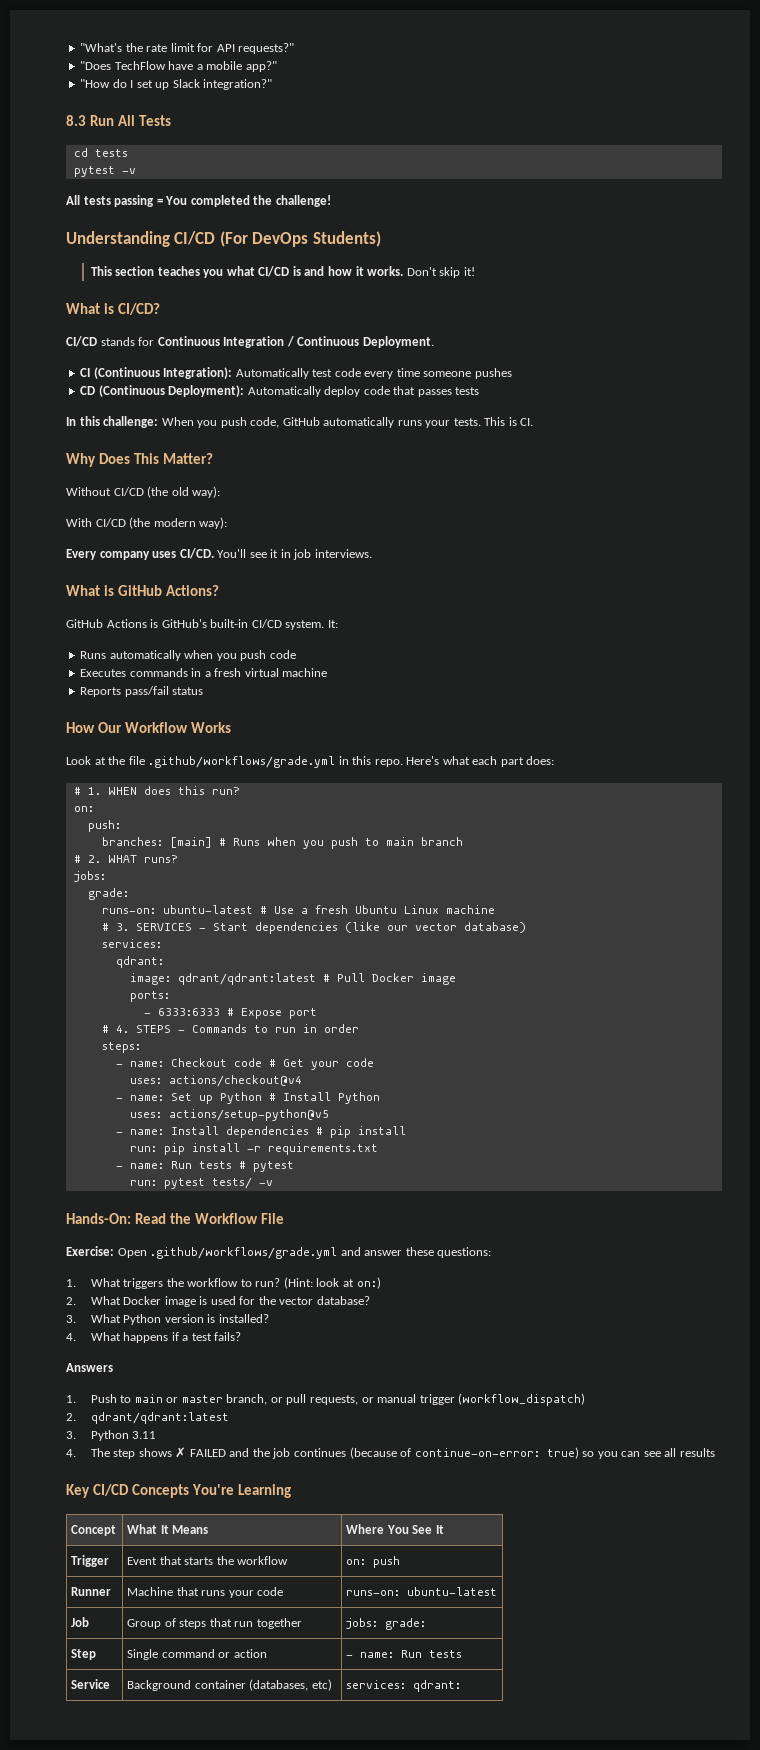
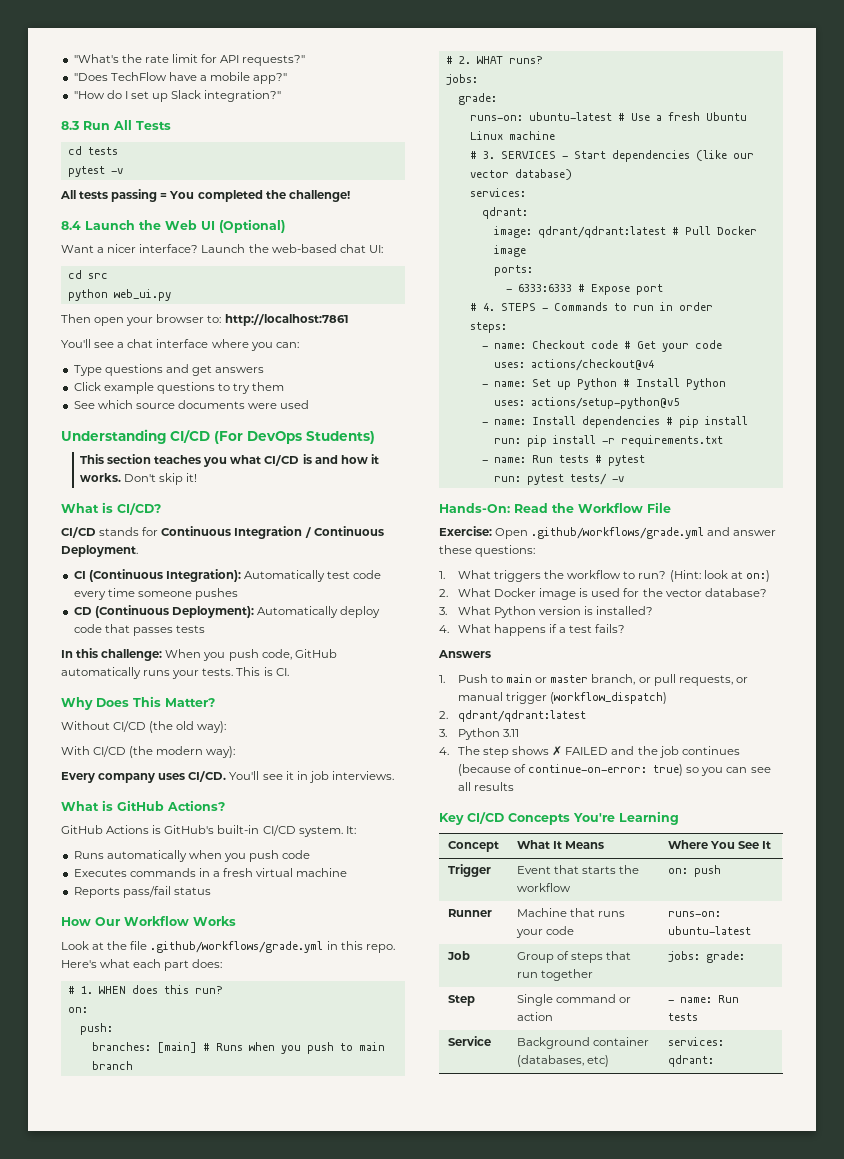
(331, 201) none -> [61,219,285,233] [61,244,383,253] [67,270,108,279] [67,289,171,301] [61,314,349,326] [61,339,299,351] [73,364,265,376] [73,382,285,394] [73,400,310,409] // 8.4 Launch the Web UI (Optional) // Want a nicer interface? Launch the web-based chat UI: // cd src // python web_ui.py // Then open your browser to: http://localhost:7861 // You'll see a chat interface where you can: // Type questions and get answers // Click example questions to try them // See which source documents were used

